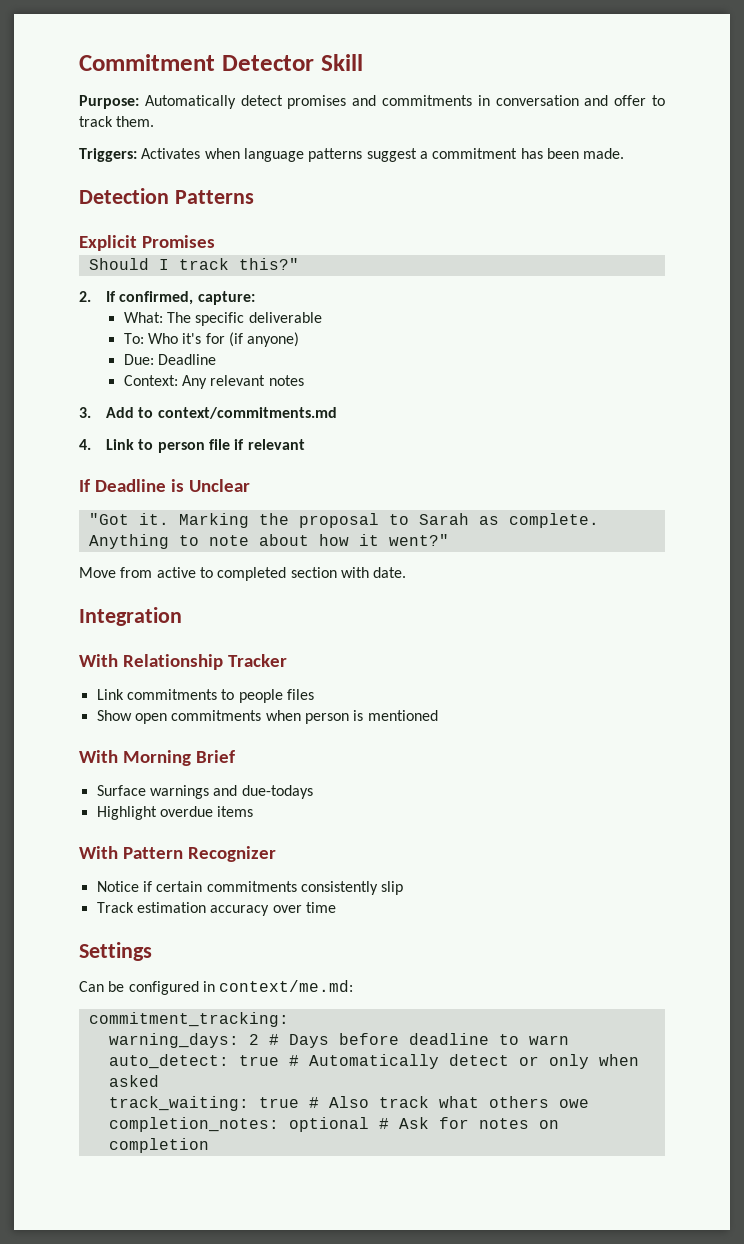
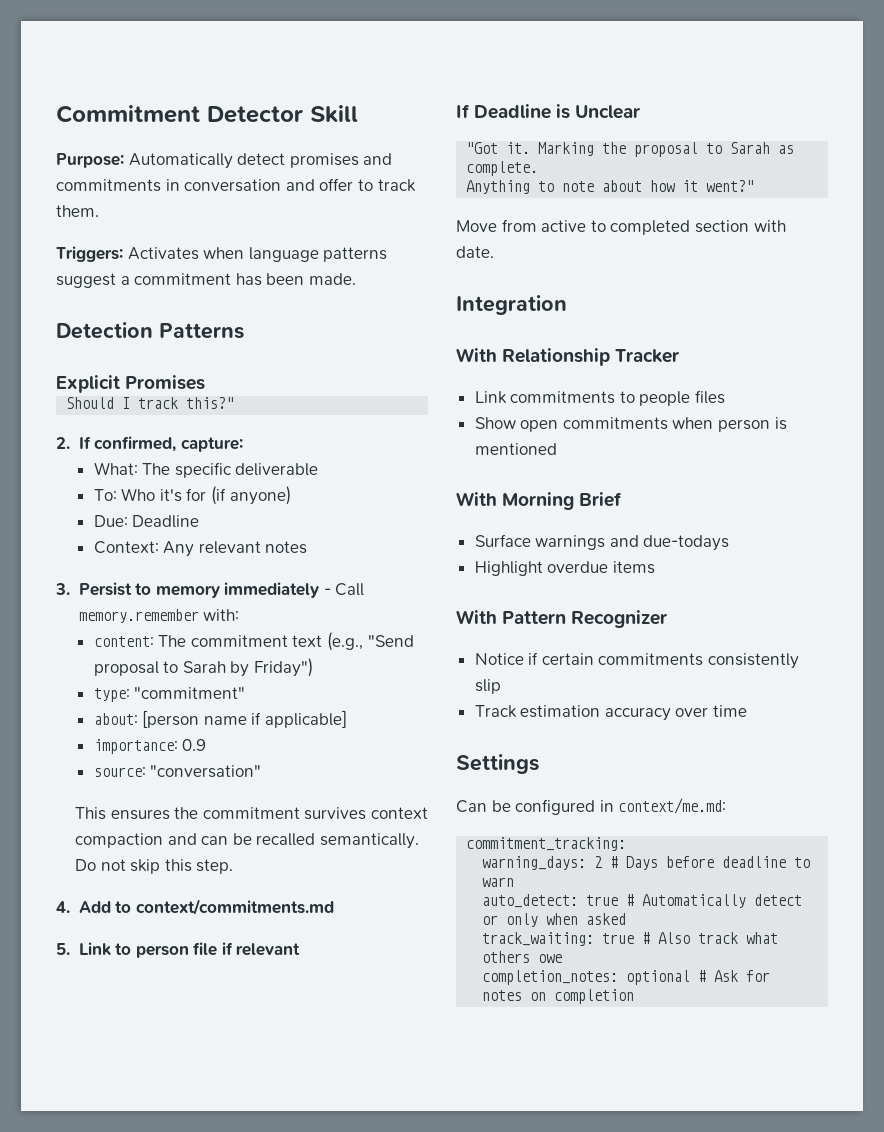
(91, 412) none -> [78,582,365,598] [78,609,240,623] [93,632,414,651] [93,658,313,677] [93,687,246,702] [93,710,347,728] [93,739,207,754] [93,765,262,778] [74,807,428,820] [74,833,419,849] [74,859,234,874] [56,901,70,913] Persist to memory immediately - Call memory.remember with: // content: The commitment text (e.g., "Send proposal to Sarah by Friday") // type: "commitment" // about: [person name if applicable] // importance: 0.9 // source: "conversation" // This ensures the commitment survives context compaction and can be recalled semantically. Do not skip this step. // 4.
[79,439,91,450] 4. -> [56,943,70,955] 5.

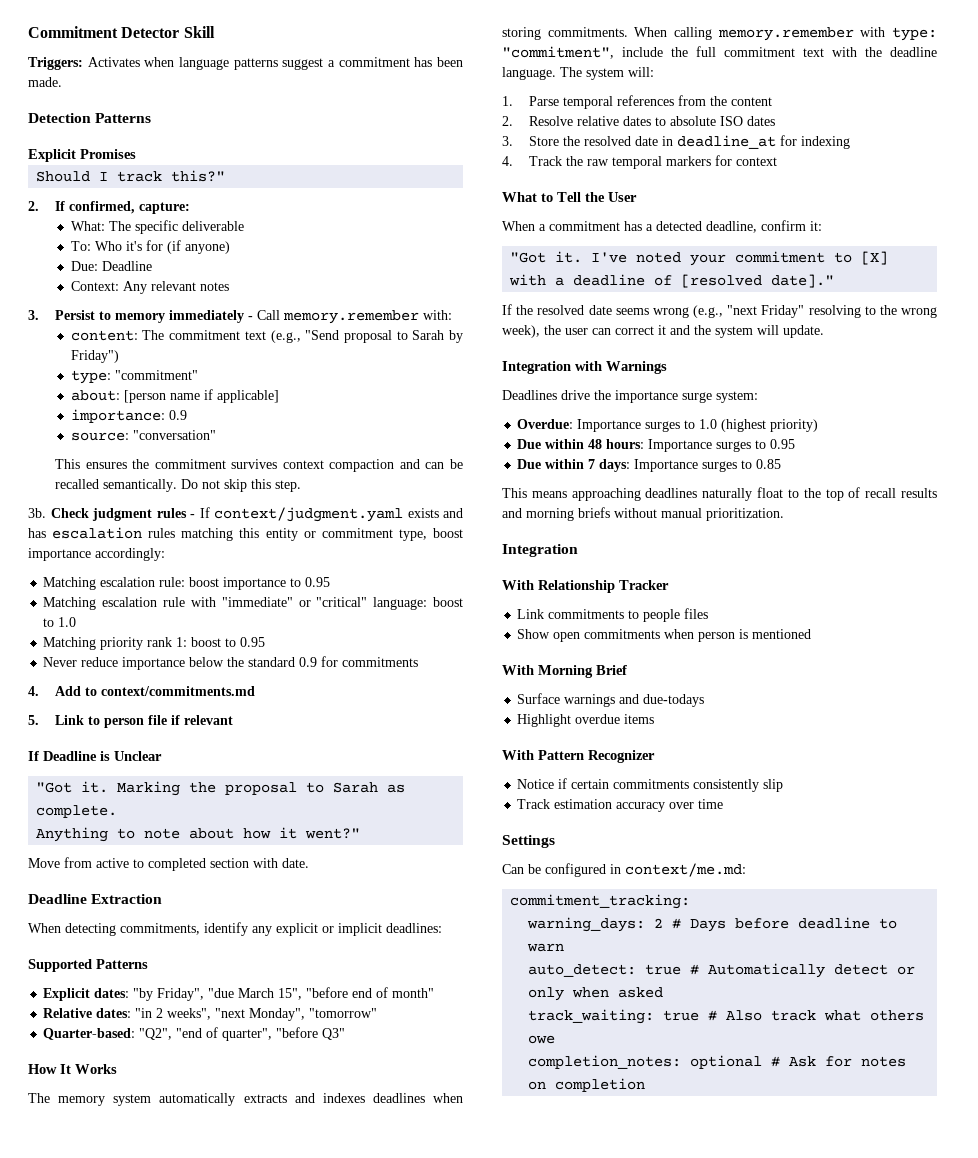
[56,153,393,169] [56,178,416,192] [56,205,99,217] // Purpose: Automatically detect promises and commitments in conversation and offer to track them. -> (215, 32) none
(234, 866) none -> [28,507,463,522] [28,527,463,541] [28,548,165,561] [43,577,331,590] [43,597,463,610] [43,617,77,627] [43,637,266,650] [43,656,419,670] // 3b. Check judgment rules - If context/judgment.yaml exists and has escalation rules matching this entity or commitment type, boost importance accordingly: // Matching escalation rule: boost importance to 0.95 // Matching escalation rule with "immediate" or "critical" language: boost to 1.0 // Matching priority rank 1: boost to 0.95 // Never reduce importance below the standard 0.9 for commitments
(494, 252) none -> [28,894,163,904] [28,922,442,936] [28,959,148,972] [43,987,435,1001] [43,1008,378,1021] [43,1027,346,1041] [28,1064,117,1074] [28,1093,463,1106] [502,27,937,41] [502,46,937,59] [502,67,654,80] [502,95,773,109] [502,116,776,126] [502,135,851,149] [502,155,778,169] [502,192,637,202] [502,220,822,233] [510,251,889,266] [509,274,835,288] [502,304,937,318] [502,325,824,338] [502,361,667,374] [502,390,758,403] [517,419,819,432] [517,439,796,452] [517,459,782,472] [502,487,937,501] [502,507,784,521] // Deadline Extraction // When detecting commitments, identify any explicit or implicit deadlines: // Supported Patterns // Explicit dates: "by Friday", "due March 15", "before end of month" // Relative dates: "in 2 weeks", "next Monday", "tomorrow" // Quarter-based: "Q2", "end of quarter", "before Q3" // How It Works // The memory system automatically extracts and indexes deadlines when storing commitments. When calling memory.remember with type: "commitment", include the full commitment text with the deadline language. The system will: // 1. Parse temporal references from the content // 2. Resolve relative dates to absolute ISO dates // 3. Store the resolved date in deadline_at for indexing // 4. Track the raw temporal markers for context // What to Tell the User // When a commitment has a detected deadline, confirm it: // "Got it. I've noted your commitment to [X] with a deadline of [resolved date]." // If the resolved date seems wrong (e.g., "next Friday" resolving to the wrong week), the user can correct it and the system will update. // Integration with Warnings // Deadlines drive the importance surge system: // Overdue: Importance surges to 1.0 (highest priority) // Due within 48 hours: Importance surges to 0.95 // Due within 7 days: Importance surges to 0.85 // This means approaching deadlines naturally float to the top of recall results and morning briefs without manual prioritization.

